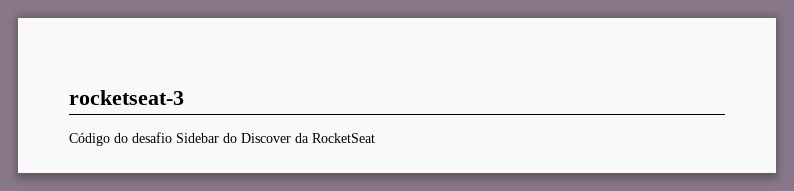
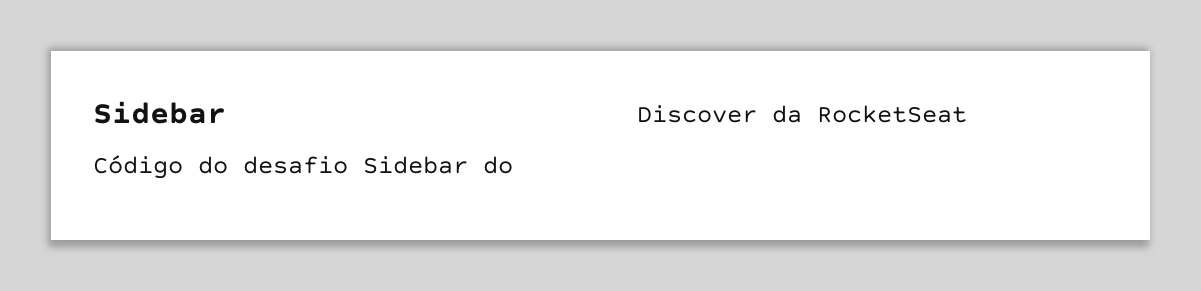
[69,90,184,105] rocketseat-3 -> [93,101,226,124] Sidebar

